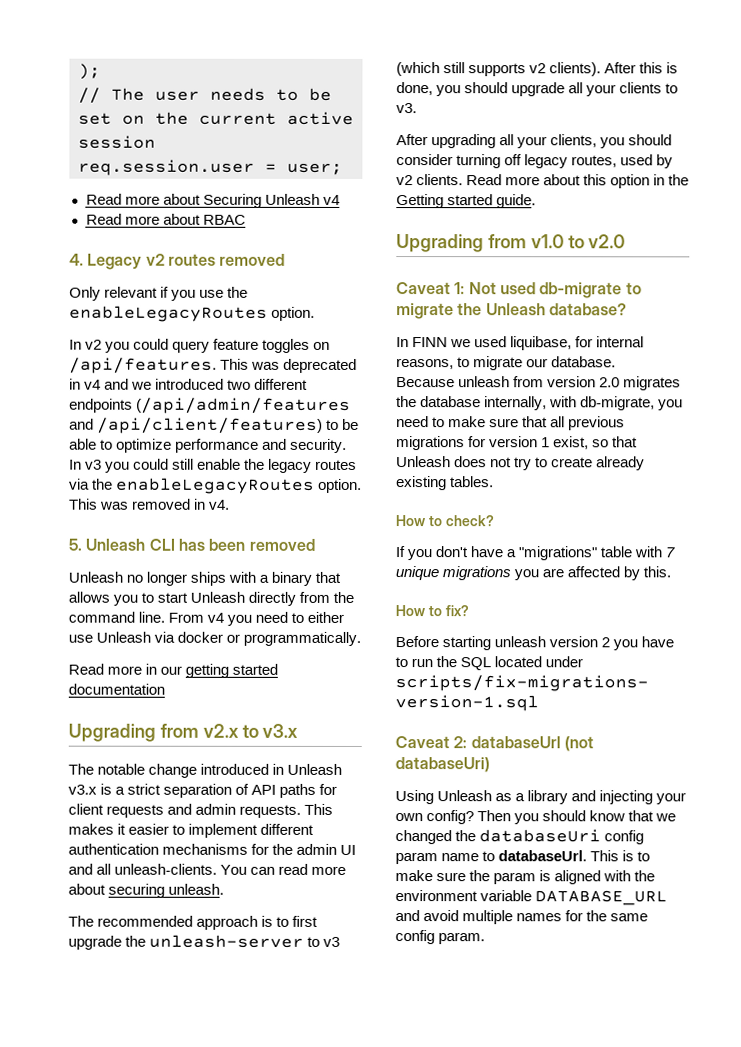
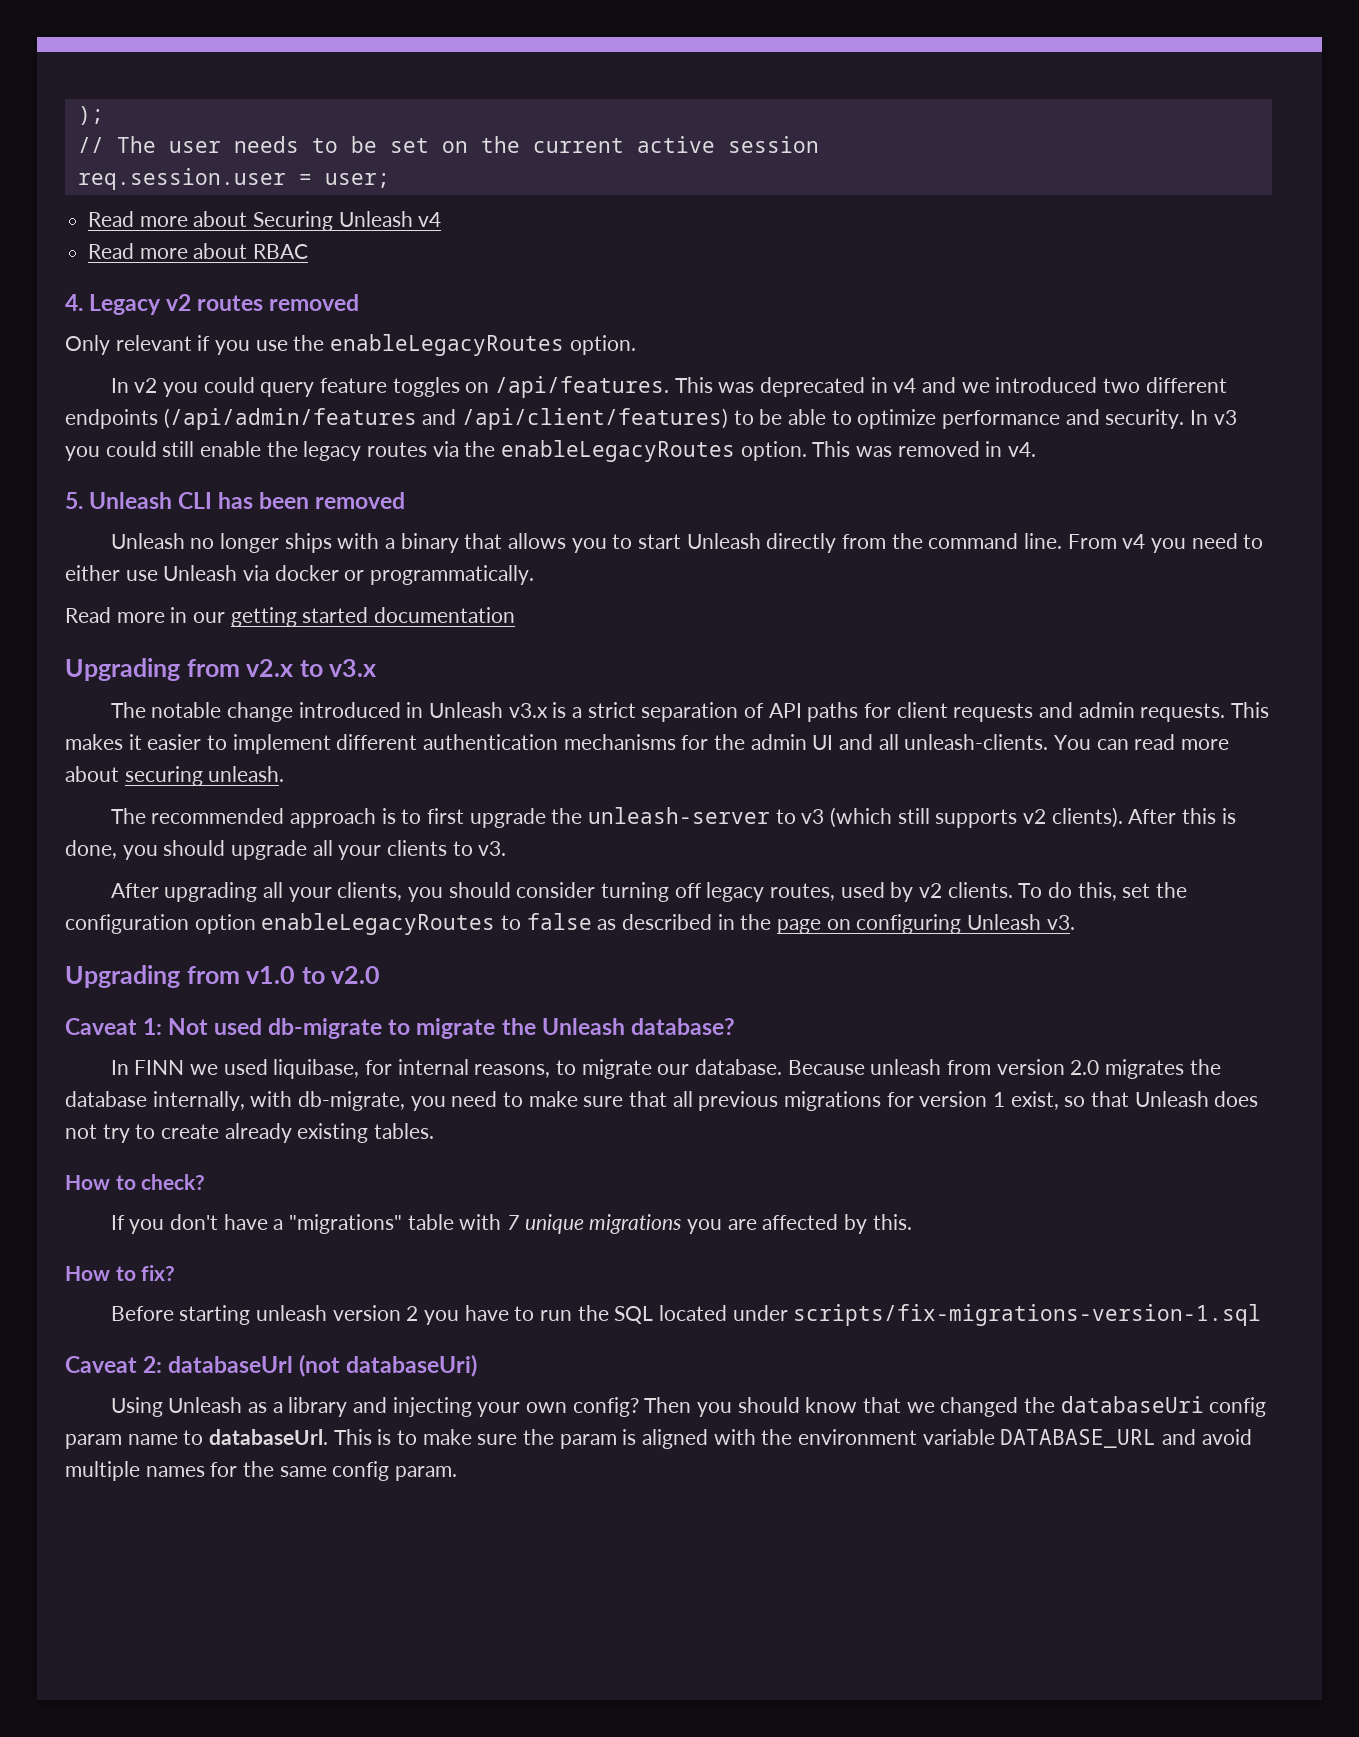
[466,174,690,189] [396,194,537,209] Read more about this option in the Getting started guide. -> [1018,882,1188,901] [65,913,1075,935] To do this, set the configuration option enableLegacyRoutes to false as described in the page on configuring Unleash v3.
(617, 362) // -> (783, 1067) none

